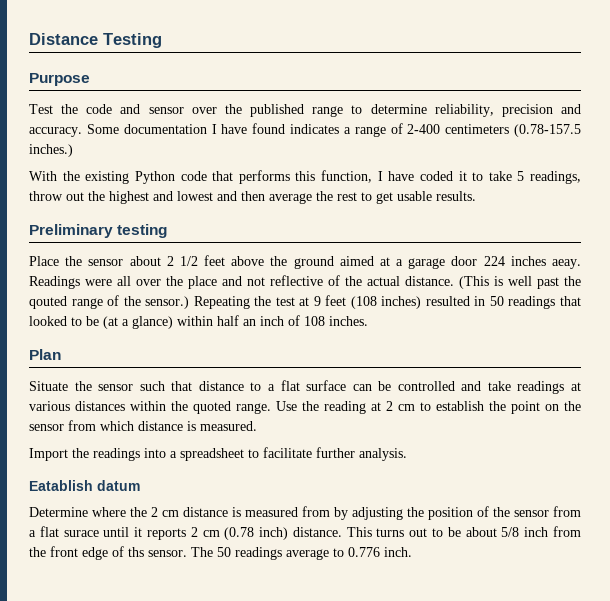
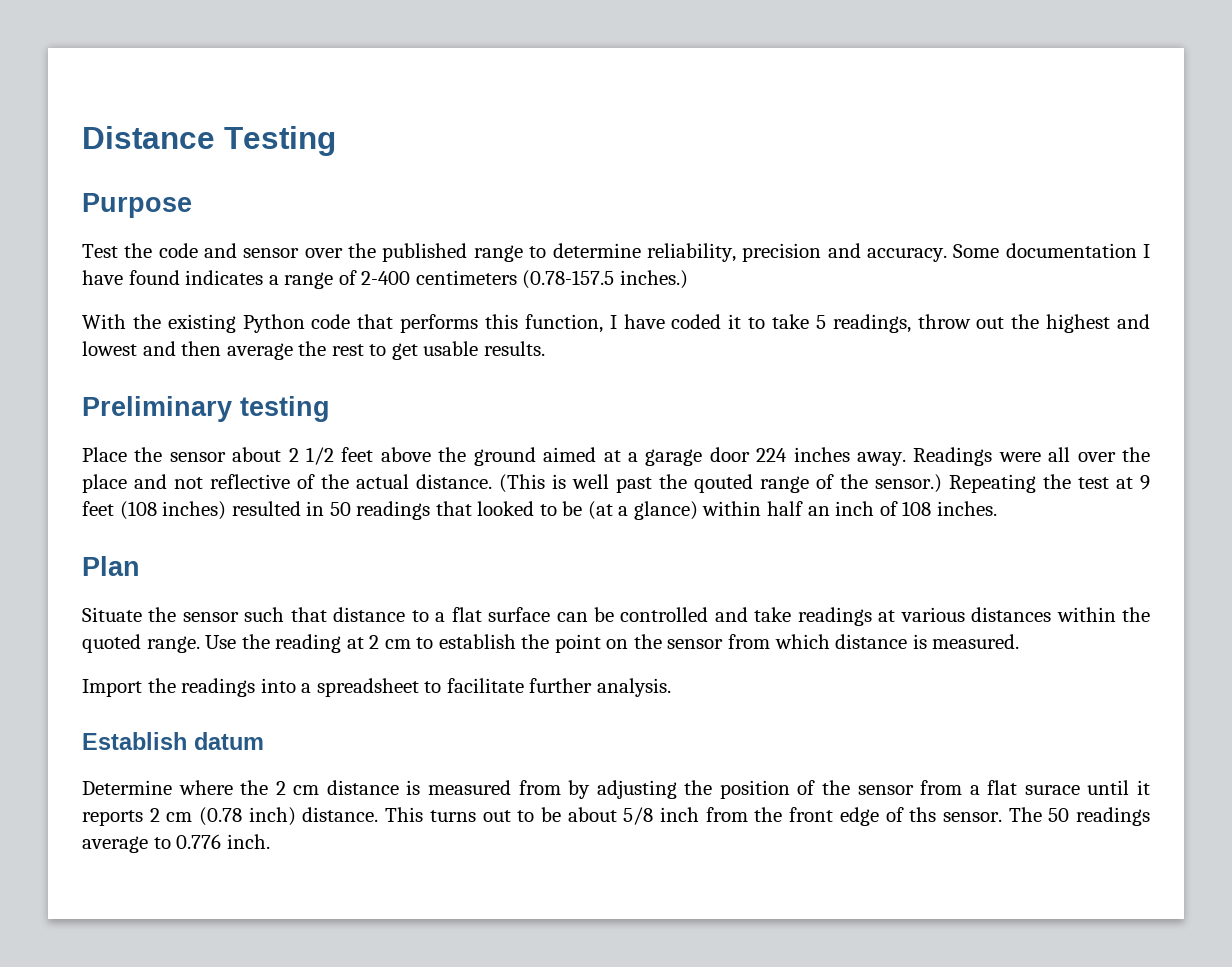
[552,259,582,269] aeay. -> [856,452,906,466] away.
[29,480,93,491] Eatablish -> [82,732,187,750] Establish

